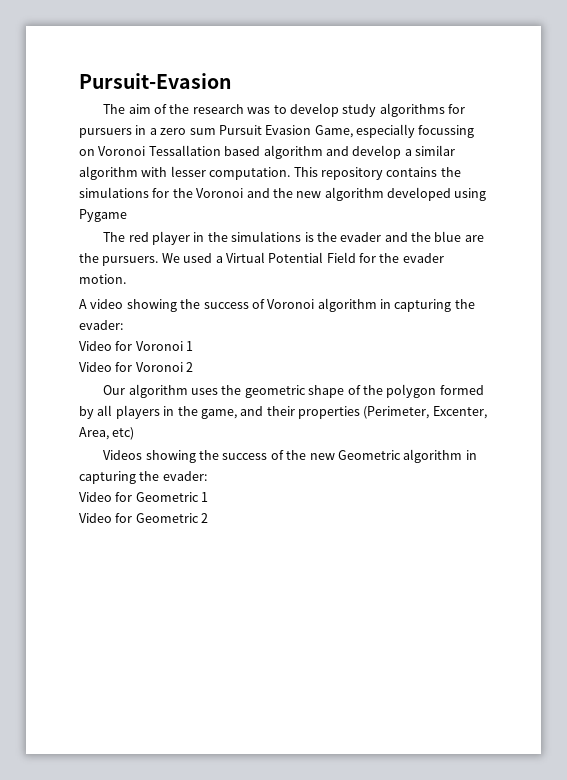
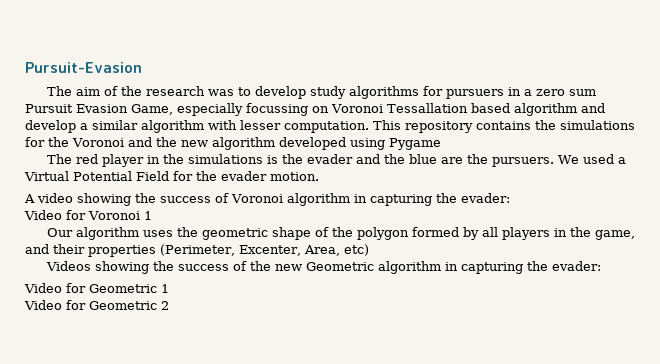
[79,362,194,372] // Video for Voronoi 2 -> (152, 215) none

